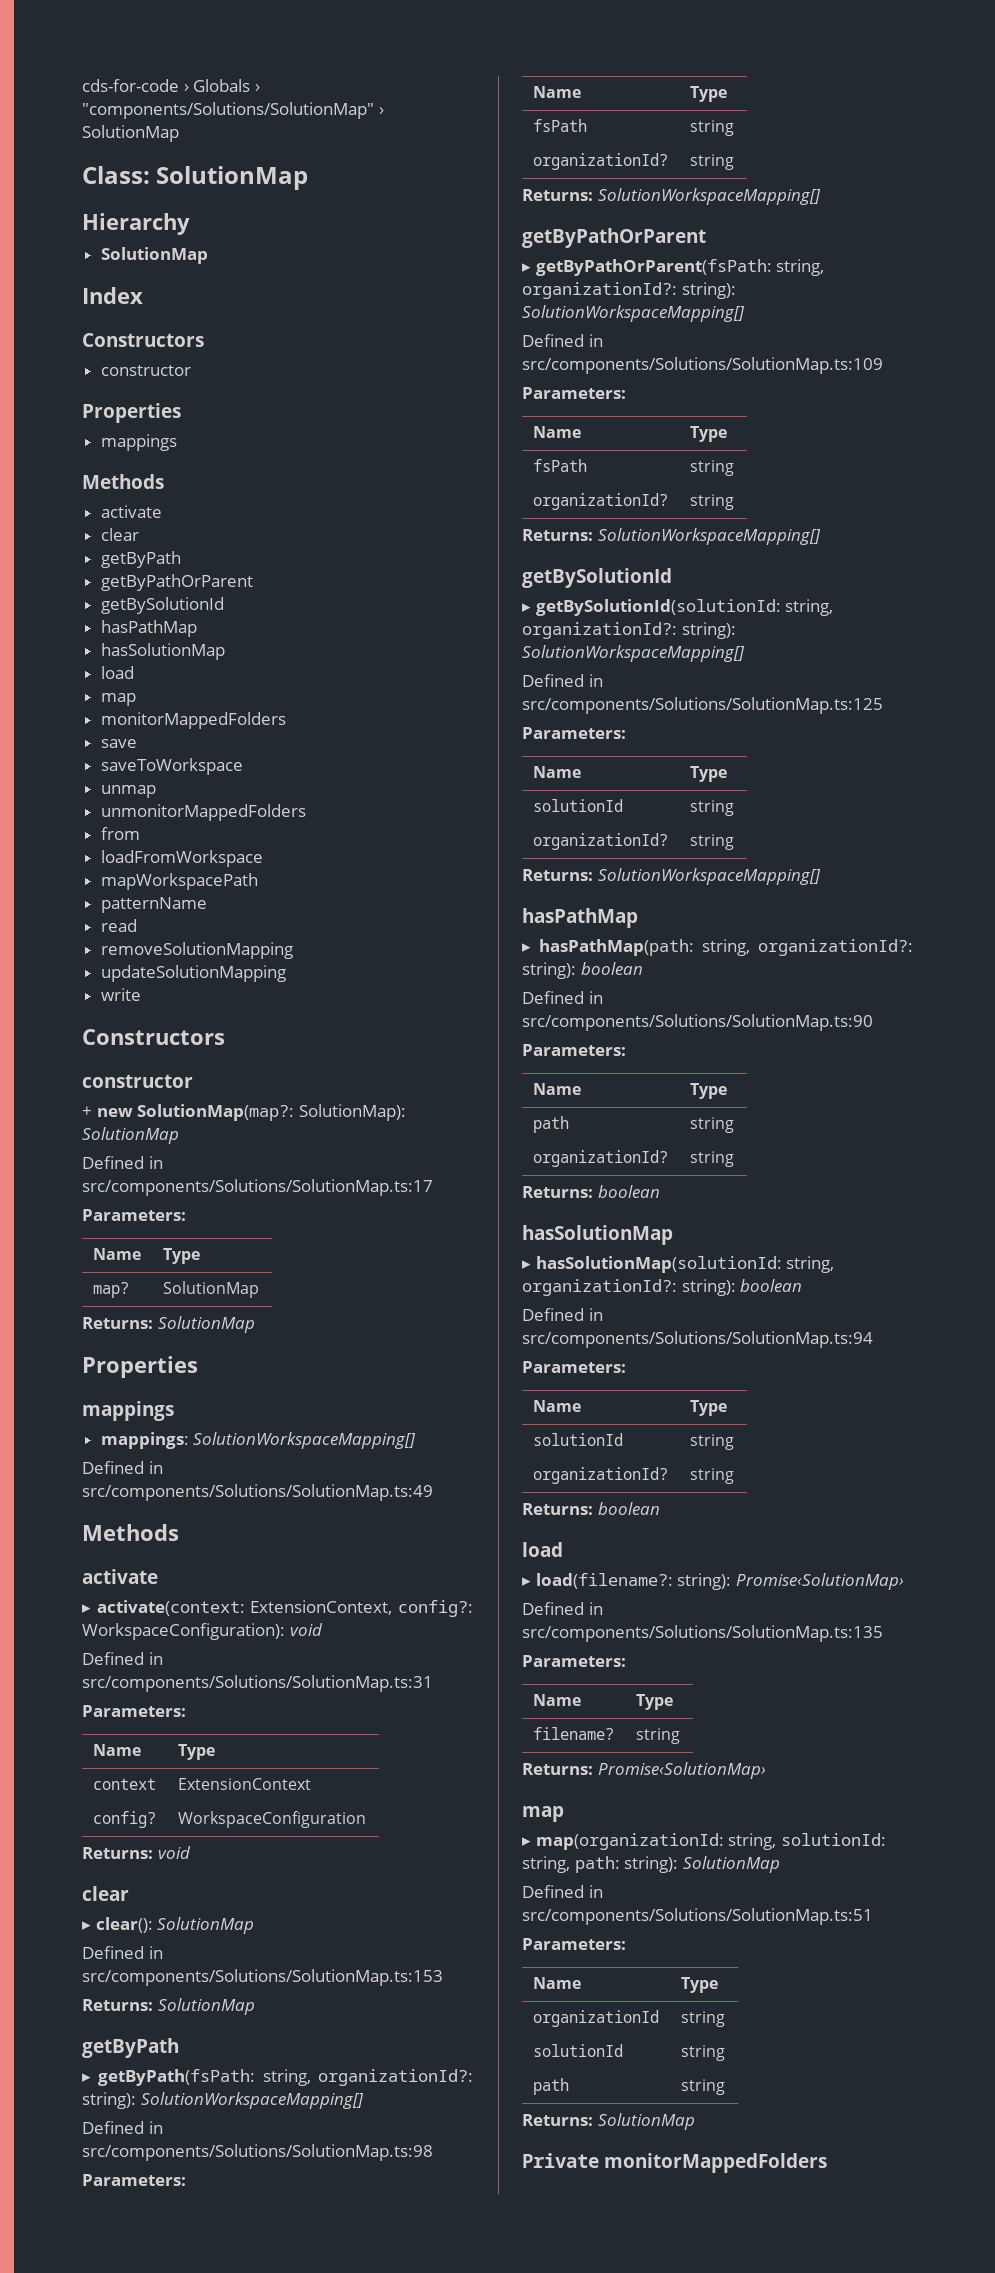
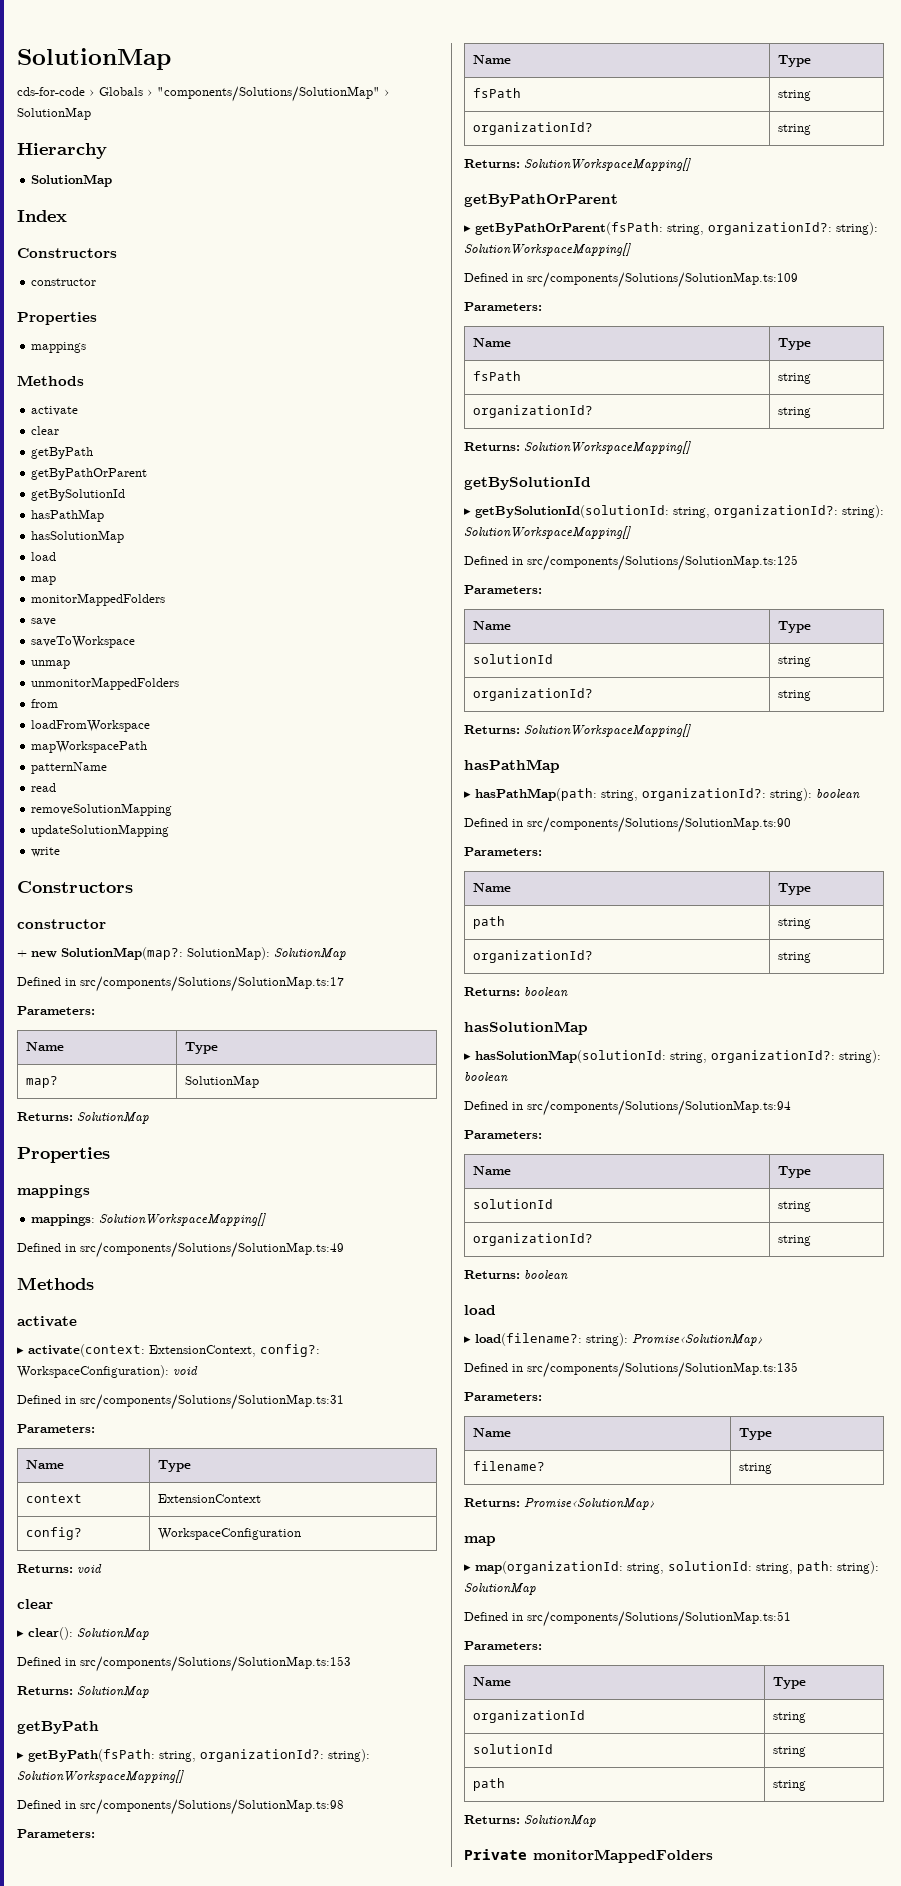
(82, 85) none -> [17,48,171,70] SolutionMap //
[82,166,309,190] // Class: SolutionMap -> (91, 113) none

